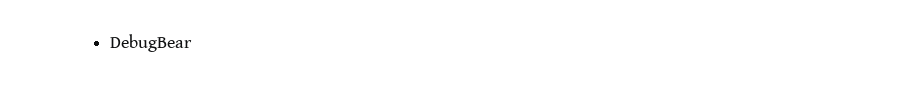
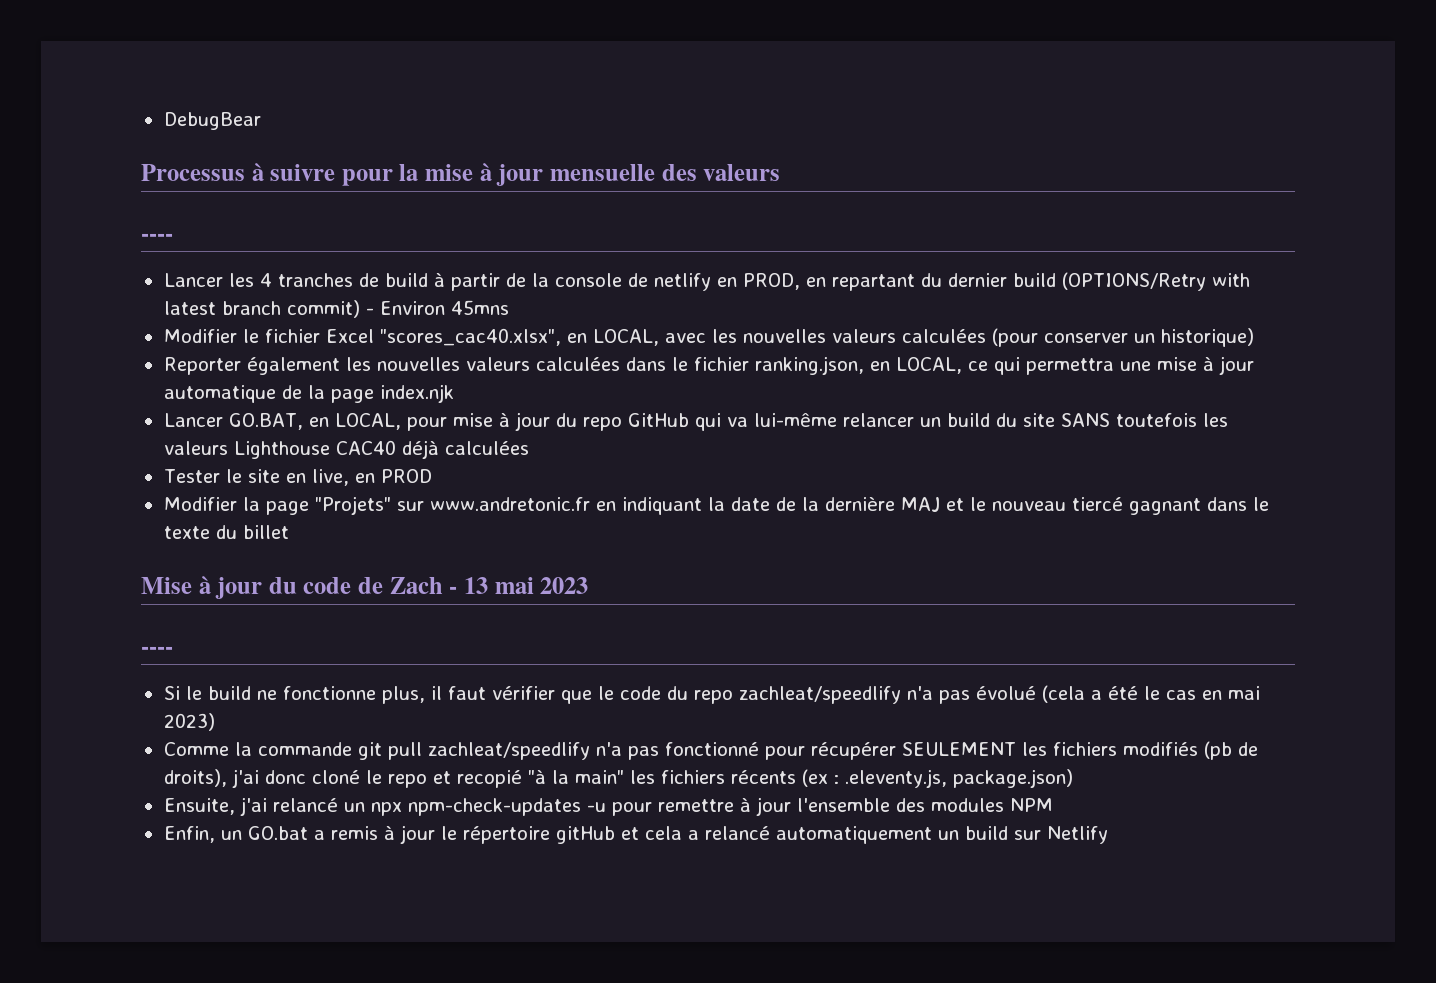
(193, 43) none -> [141,163,781,186] [141,233,173,241] [163,272,1250,291] [163,300,509,318] [163,328,1254,347] [163,356,1254,375] [163,384,454,403] [163,412,1228,431] [163,440,529,459] [163,469,432,486] [163,496,1269,515] [163,525,289,539] [141,576,589,599] [141,646,173,654] [163,685,1260,704] [163,713,215,731] [163,741,1258,760] [163,769,1073,788] [163,797,1053,816] [163,825,1108,844] // Processus à suivre pour la mise à jour mensuelle des valeurs // ---- // Lancer les 4 tranches de build à partir de la console de netlify en PROD, en repartant du dernier build (OPTIONS/Retry with latest branch commit) - Environ 45mns // Modifier le fichier Excel "scores_cac40.xlsx", en LOCAL, avec les nouvelles valeurs calculées (pour conserver un historique) // Reporter également les nouvelles valeurs calculées dans le fichier ranking.json, en LOCAL, ce qui permettra une mise à jour automatique de la page index.njk // Lancer GO.BAT, en LOCAL, pour mise à jour du repo GitHub qui va lui-même relancer un build du site SANS toutefois les valeurs Lighthouse CAC40 déjà calculées // Tester le site en live, en PROD // Modifier la page "Projets" sur www.andretonic.fr en indiquant la date de la dernière MAJ et le nouveau tiercé gagnant dans le texte du billet // Mise à jour du code de Zach - 13 mai 2023 // ---- // Si le build ne fonctionne plus, il faut vérifier que le code du repo zachleat/speedlify n'a pas évolué (cela a été le cas en mai 2023) // Comme la commande git pull zachleat/speedlify n'a pas fonctionné pour récupérer SEULEMENT les fichiers modifiés (pb de droits), j'ai donc cloné le repo et recopié "à la main" les fichiers récents (ex : .eleventy.js, package.json) // Ensuite, j'ai relancé un npx npm-check-updates -u pour remettre à jour l'ensemble des modules NPM // Enfin, un GO.bat a remis à jour le répertoire gitHub et cela a relancé automatiquement un build sur Netlify

